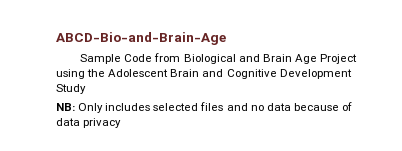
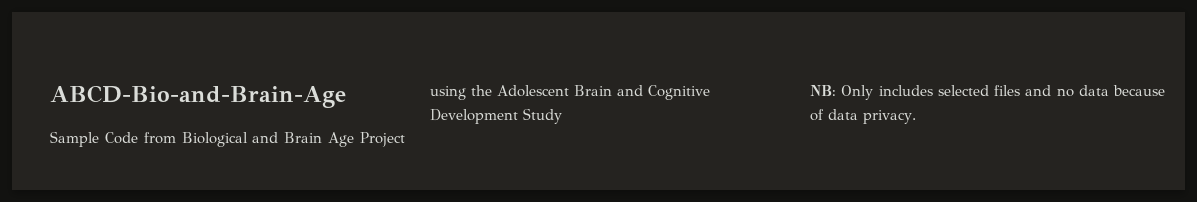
[83,118,122,128] privacy -> [863,110,916,124] privacy.

